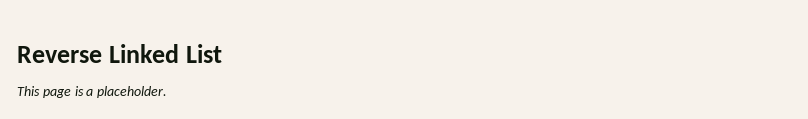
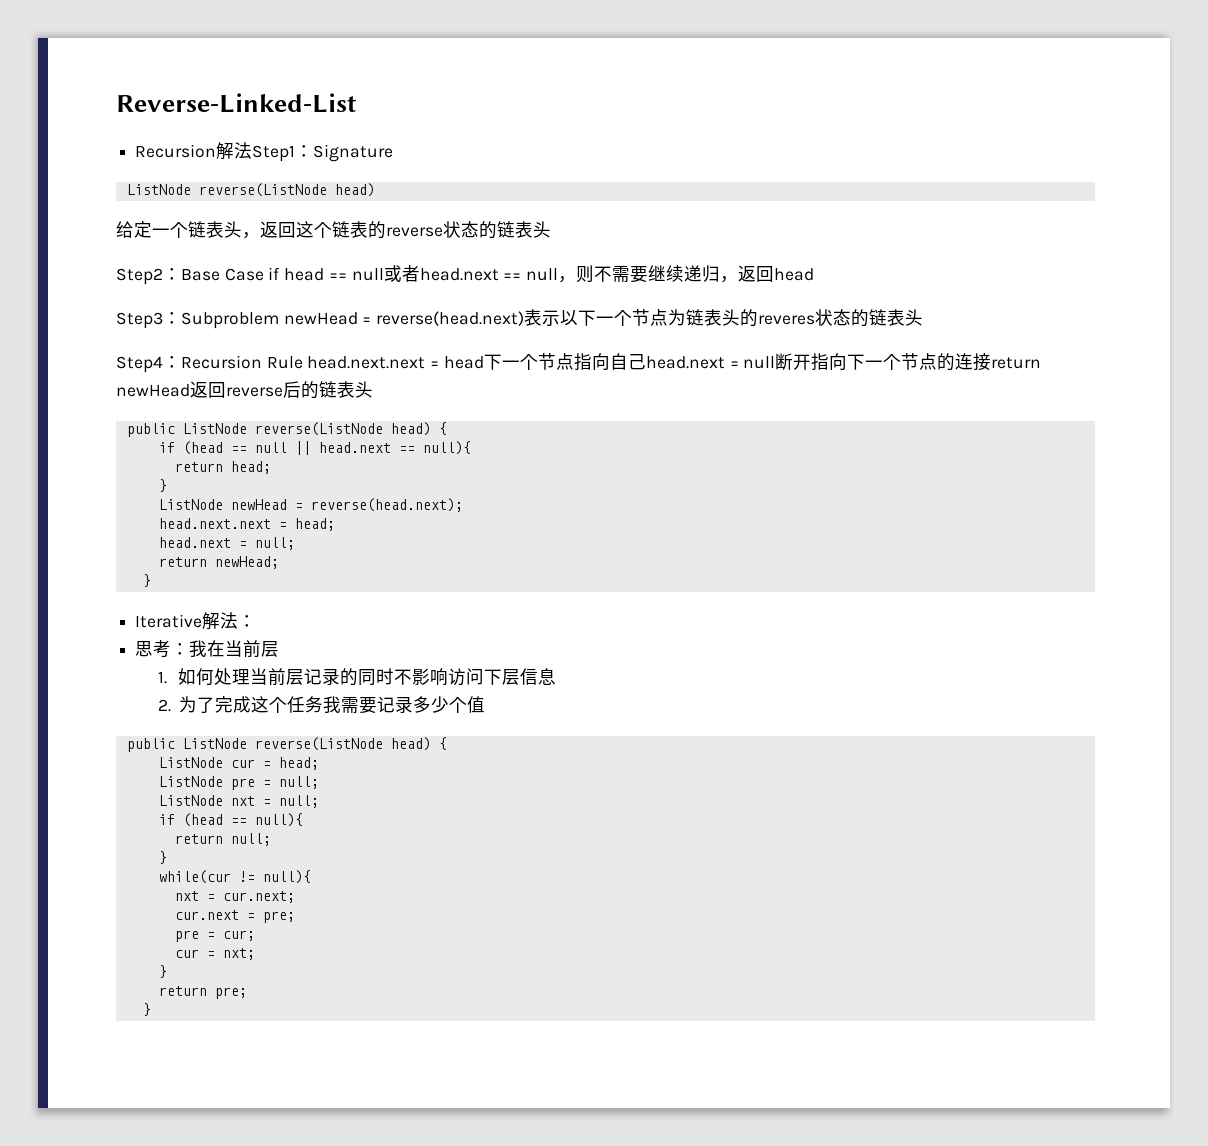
[17,44,222,63] [17,86,168,98] Reverse Linked List // This page is a placeholder. -> [116,93,357,113] [135,142,394,162] [126,183,375,197] [116,221,551,239] [116,265,815,285] [116,309,924,329] [116,353,1042,373] [116,381,373,399] [126,422,447,437] [158,441,471,455] [174,461,271,474] [158,479,167,492] [158,498,463,512] [158,518,335,531] [158,537,295,550] [158,556,279,569] [142,574,151,587] [135,612,257,630] [135,640,280,658] [157,668,557,686] [157,696,486,714] [126,737,447,752] [158,757,319,770] [158,776,319,790] [158,795,319,808] [158,813,303,827] [174,833,271,846] [158,851,167,864] [158,870,311,884] [174,891,295,903] [174,910,295,923] [174,930,255,942] [174,948,255,960] [158,965,167,978] [158,986,247,999] [142,1003,151,1016] Reverse-Linked-List // Recursion解法Step1：Signature // ListNode reverse(ListNode head) // 给定一个链表头，返回这个链表的reverse状态的链表头 // Step2：Base Case if head == null或者head.next == null，则不需要继续递归，返回head // Step3：Subproblem newHead = reverse(head.next)表示以下一个节点为链表头的reveres状态的链表头 // Step4：Recursion Rule head.next.next = head下一个节点指向自己head.next = null断开指向下一个节点的连接return newHead返回reverse后的链表头 // public ListNode reverse(ListNode head) { // if (head == null || head.next == null){ // return head; // } // ListNode newHead = reverse(head.next); // head.next.next = head; // head.next = null; // return newHead; // } // Iterative解法： // 思考：我在当前层 // 1.如何处理当前层记录的同时不影响访问下层信息 // 2.为了完成这个任务我需要记录多少个值 // public ListNode reverse(ListNode head) { // ListNode cur = head; // ListNode pre = null; // ListNode nxt = null; // if (head == null){ // return null; // } // while(cur != null){ // nxt = cur.next; // cur.next = pre; // pre = cur; // cur = nxt; // } // return pre; // }

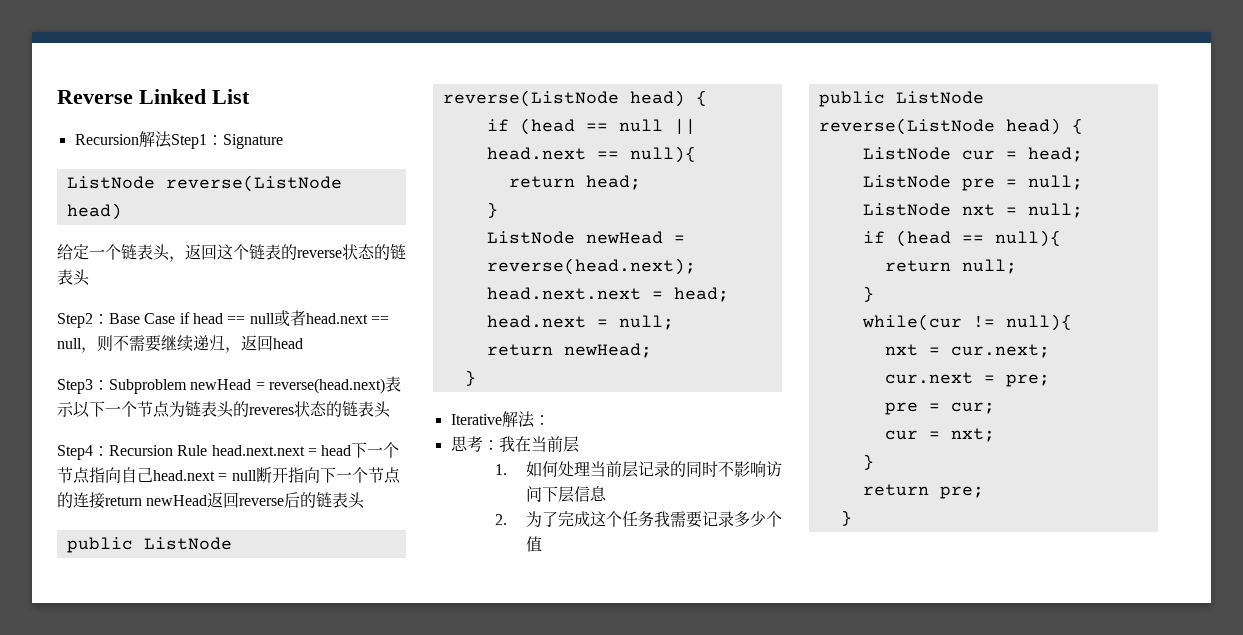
[116,93,357,113] Reverse-Linked-List -> [57,89,250,104] Reverse Linked List

